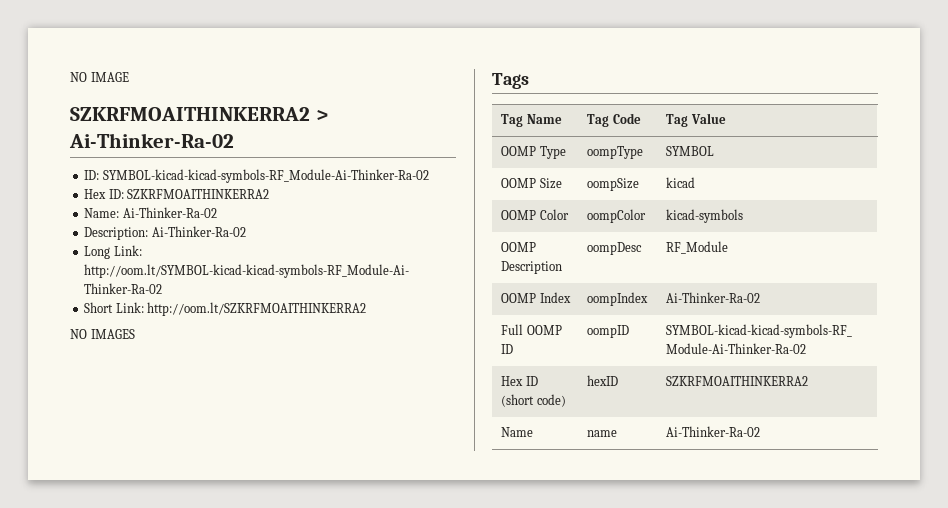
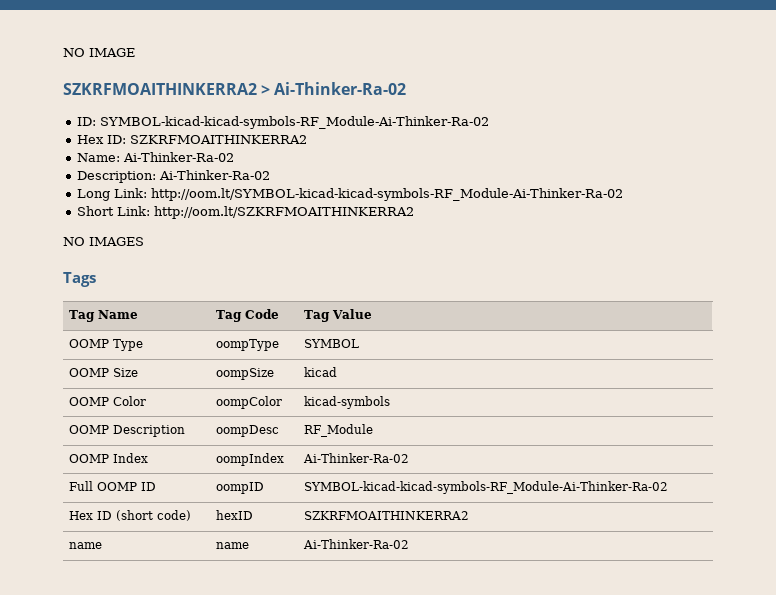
[501,427,534,437] Name -> [68,542,102,549] name

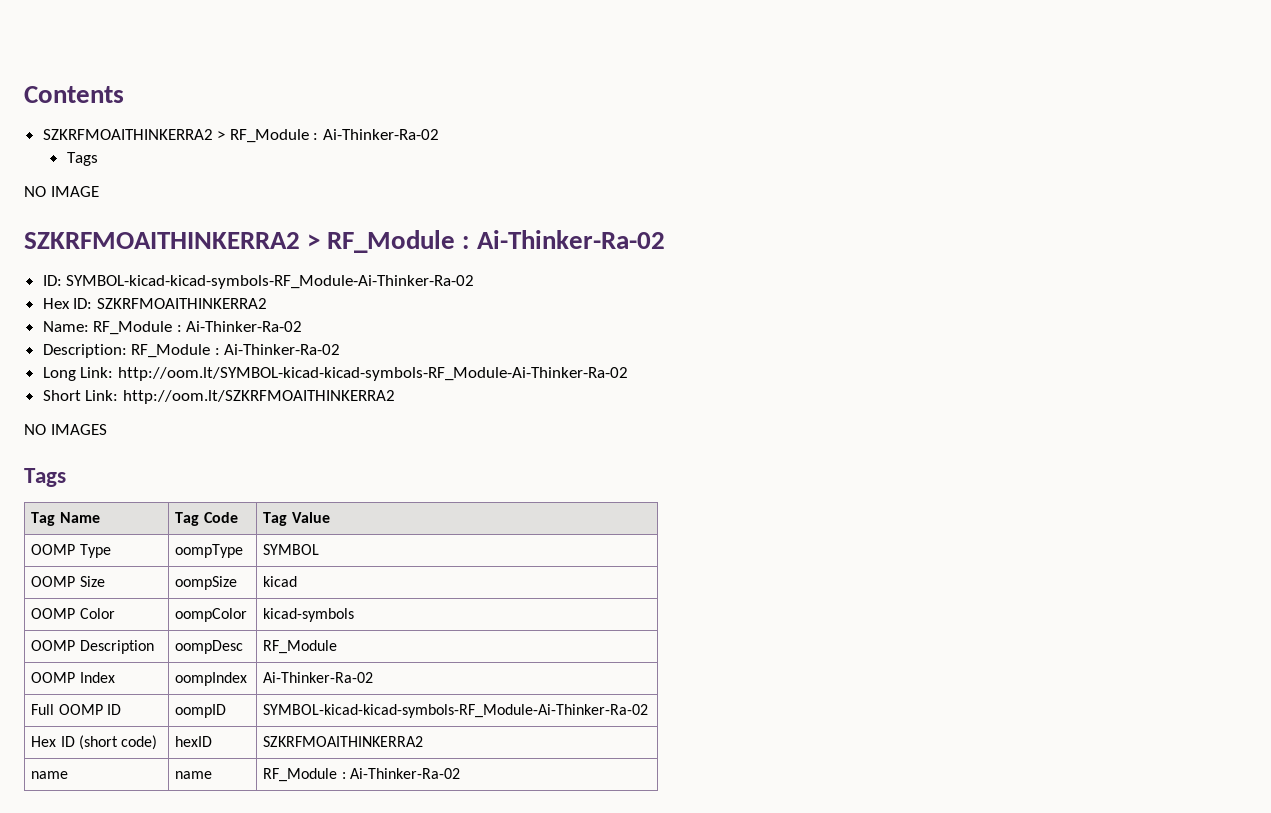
(63, 52) none -> [24,86,124,103] [42,129,440,143] [66,152,98,166] Contents // SZKRFMOAITHINKERRA2 > RF_Module : Ai-Thinker-Ra-02 // Tags //
(271, 90) none -> [327,230,470,253] RF_Module :
(121, 157) none -> [93,321,182,335] RF_Module :
(157, 177) none -> [131,344,220,358] RF_Module :
(249, 545) none -> [263,768,346,782] RF_Module :

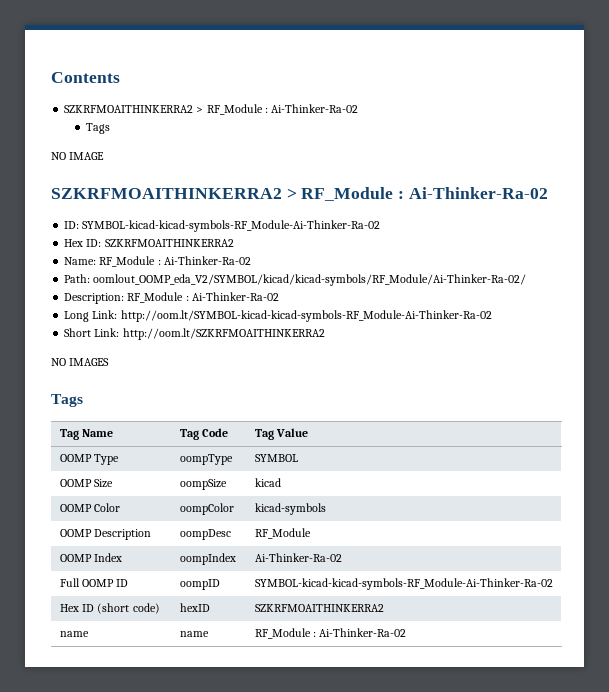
(303, 326) none -> [64,274,527,286] // Path: oomlout_OOMP_eda_V2/SYMBOL/kicad/kicad-symbols/RF_Module/Ai-Thinker-Ra-02/

